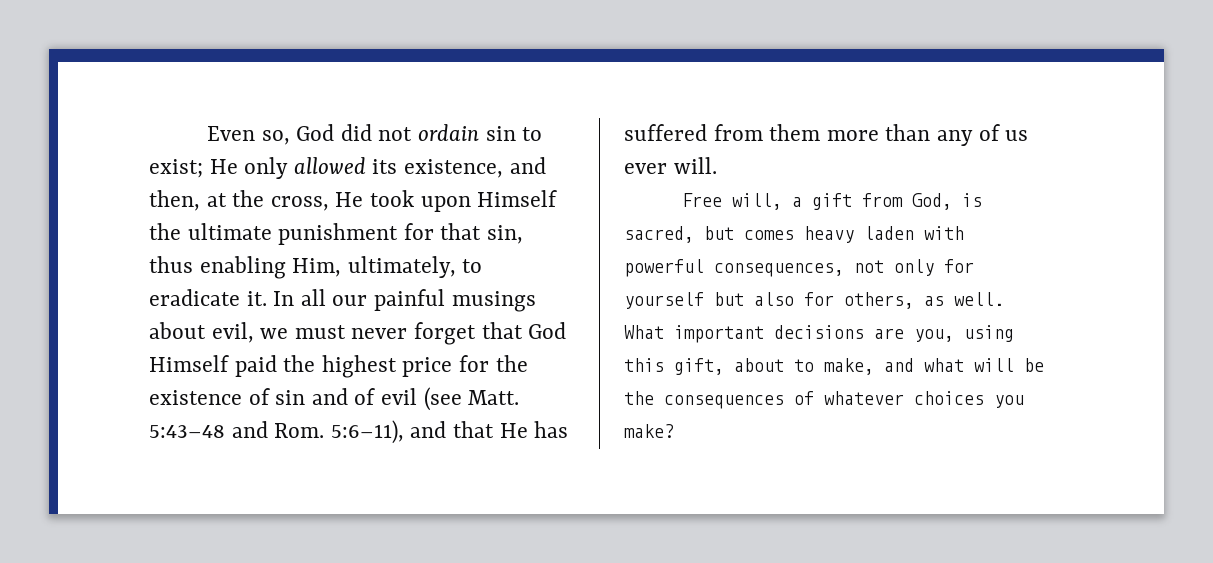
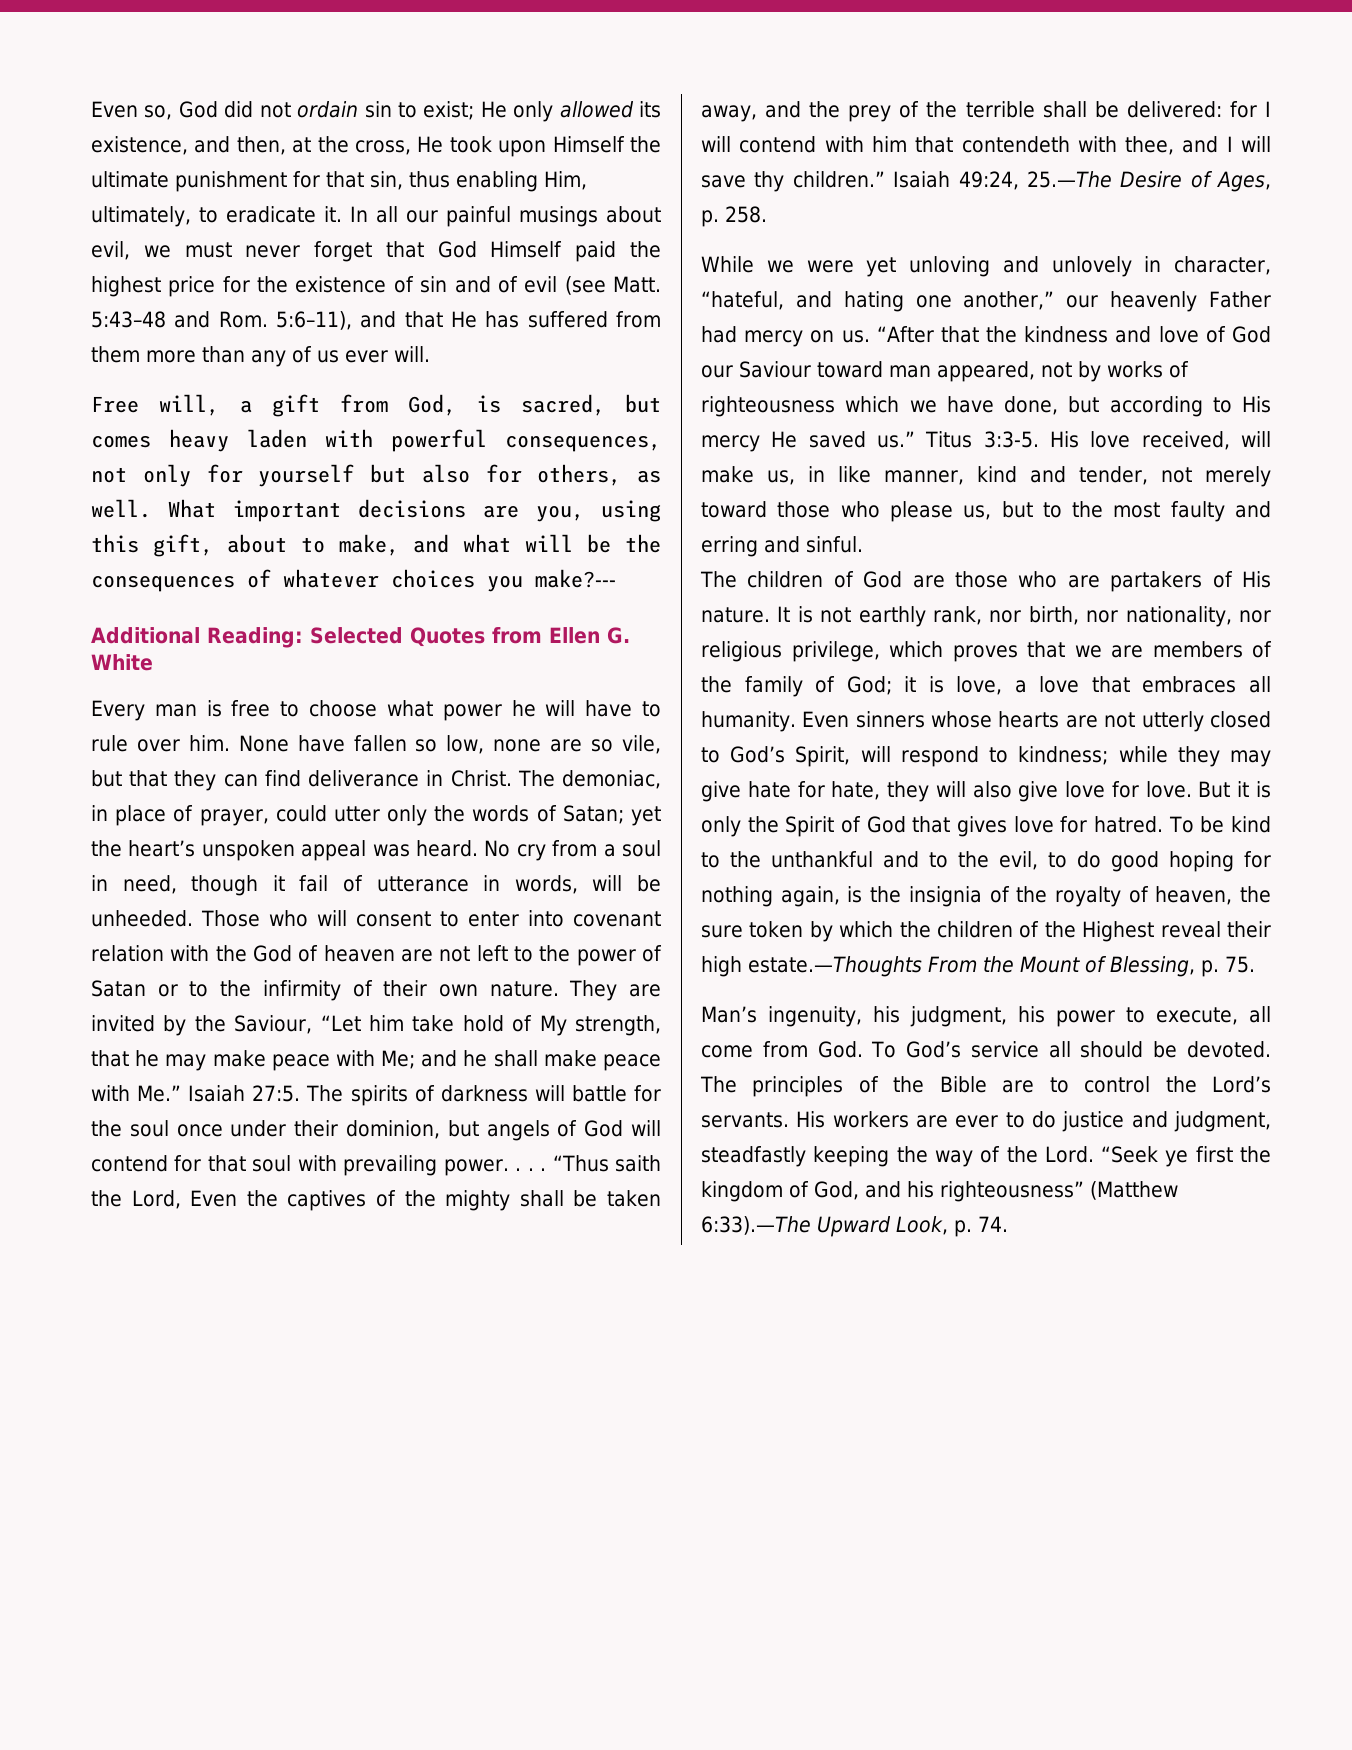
[624,424,674,438] make? -> [535,569,616,588] [91,627,630,648] [91,654,153,671] [91,700,661,721] [91,735,662,754] [91,770,661,791] [91,805,661,826] [91,840,661,861] [91,875,662,896] [91,910,661,927] [91,945,662,966] [91,980,661,1001] [91,1015,661,1036] [91,1050,661,1071] [91,1085,662,1106] [91,1120,661,1141] [91,1155,662,1176] [91,1190,662,1211] [701,101,1271,122] [701,136,1271,155] [701,171,1271,192] [701,206,767,227] [701,256,1271,277] [701,291,1272,312] [701,326,1271,347] [701,361,1189,382] [701,396,1271,417] [701,431,1271,452] [701,466,1271,487] [701,501,1271,522] [701,536,863,557] [700,571,1271,592] [701,606,1271,627] [701,641,1272,662] [701,676,1271,697] [701,711,1271,732] [701,746,1271,767] [701,781,1271,802] [701,816,1271,837] [701,851,1271,872] [701,886,1271,907] [701,921,1271,942] [701,956,1255,977] [701,1006,1271,1027] [701,1041,1271,1058] [700,1076,1271,1097] [701,1111,1271,1132] [701,1146,1271,1167] [701,1181,1178,1202] [701,1216,1008,1237] make?--- // Additional Reading: Selected Quotes from Ellen G. White // Every man is free to choose what power he will have to rule over him. None have fallen so low, none are so vile, but that they can find deliverance in Christ. The demoniac, in place of prayer, could utter only the words of Satan; yet the heart’s unspoken appeal was heard. No cry from a soul in need, though it fail of utterance in words, will be unheeded. Those who will consent to enter into covenant relation with the God of heaven are not left to the power of Satan or to the infirmity of their own nature. They are invited by the Saviour, “Let him take hold of My strength, that he may make peace with Me; and he shall make peace with Me.” Isaiah 27:5. The spirits of darkness will battle for the soul once under their dominion, but angels of God will contend for that soul with prevailing power. . . . “Thus saith the Lord, Even the captives of the mighty shall be taken away, and the prey of the terrible shall be delivered: for I will contend with him that contendeth with thee, and I will save thy children.” Isaiah 49:24, 25.—The Desire of Ages, p. 258. // While we were yet unloving and unlovely in character, “hateful, and hating one another,” our heavenly Father had mercy on us. “After that the kindness and love of God our Saviour toward man appeared, not by works of righteousness which we have done, but according to His mercy He saved us.” Titus 3:3-5. His love received, will make us, in like manner, kind and tender, not merely toward those who please us, but to the most faulty and erring and sinful. // The children of God are those who are partakers of His nature. It is not earthly rank, nor birth, nor nationality, nor religious privilege, which proves that we are members of the family of God; it is love, a love that embraces all humanity. Even sinners whose hearts are not utterly closed to God’s Spirit, will respond to kindness; while they may give hate for hate, they will also give love for love. But it is only the Spirit of God that gives love for hatred. To be kind to the unthankful and to the evil, to do good hoping for nothing again, is the insignia of the royalty of heaven, the sure token by which the children of the Highest reveal their high estate.—Thoughts From the Mount of Blessing, p. 75. // Man’s ingenuity, his judgment, his power to execute, all come from God. To God’s service all should be devoted. The principles of the Bible are to control the Lord’s servants. His workers are ever to do justice and judgment, steadfastly keeping the way of the Lord. “Seek ye first the kingdom of God, and his righteousness” (Matthew 6:33).—The Upward Look, p. 74.

